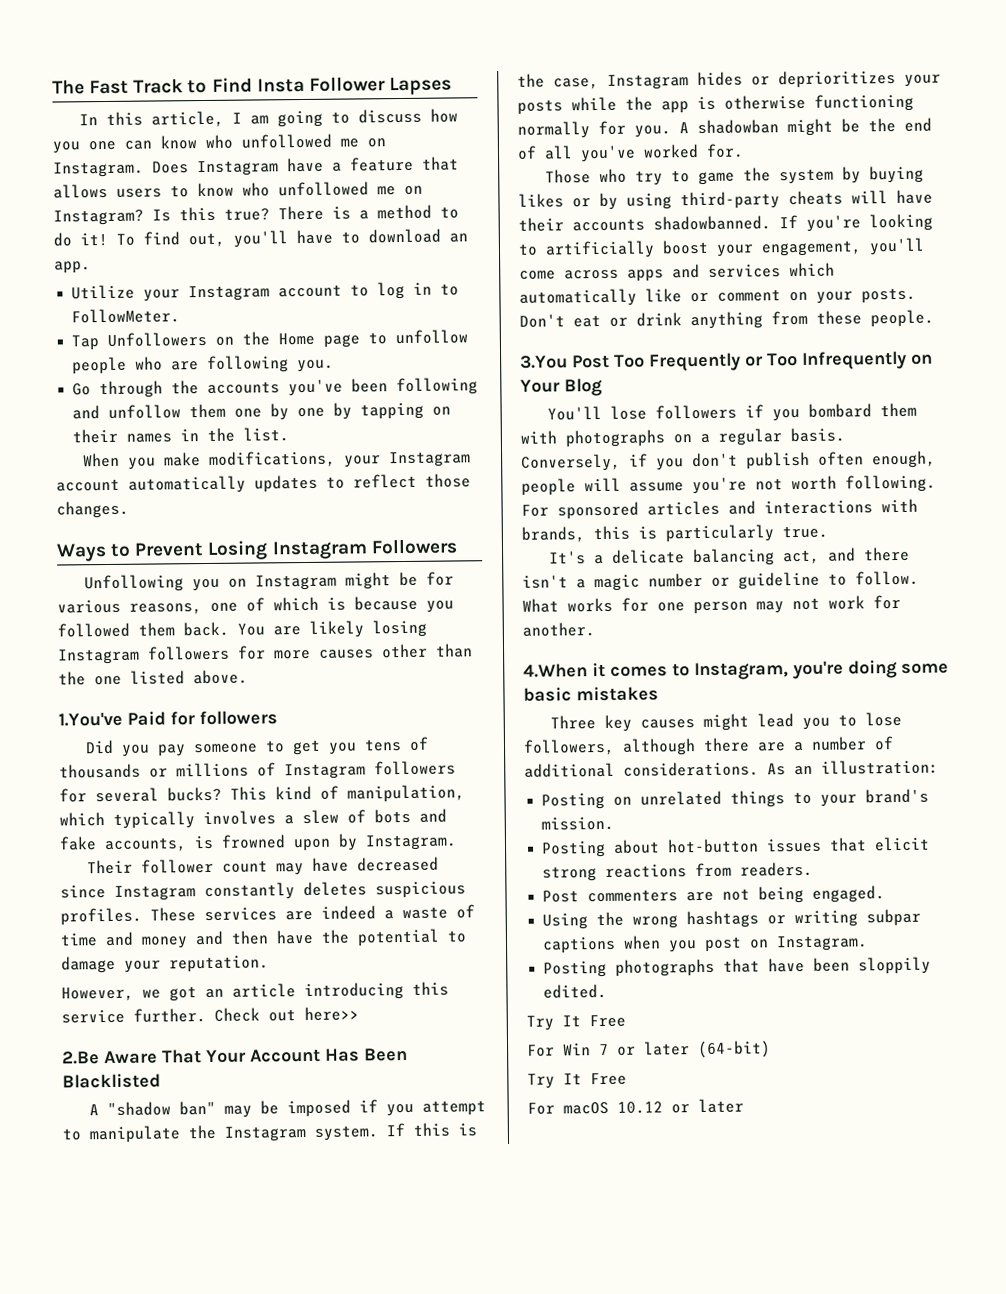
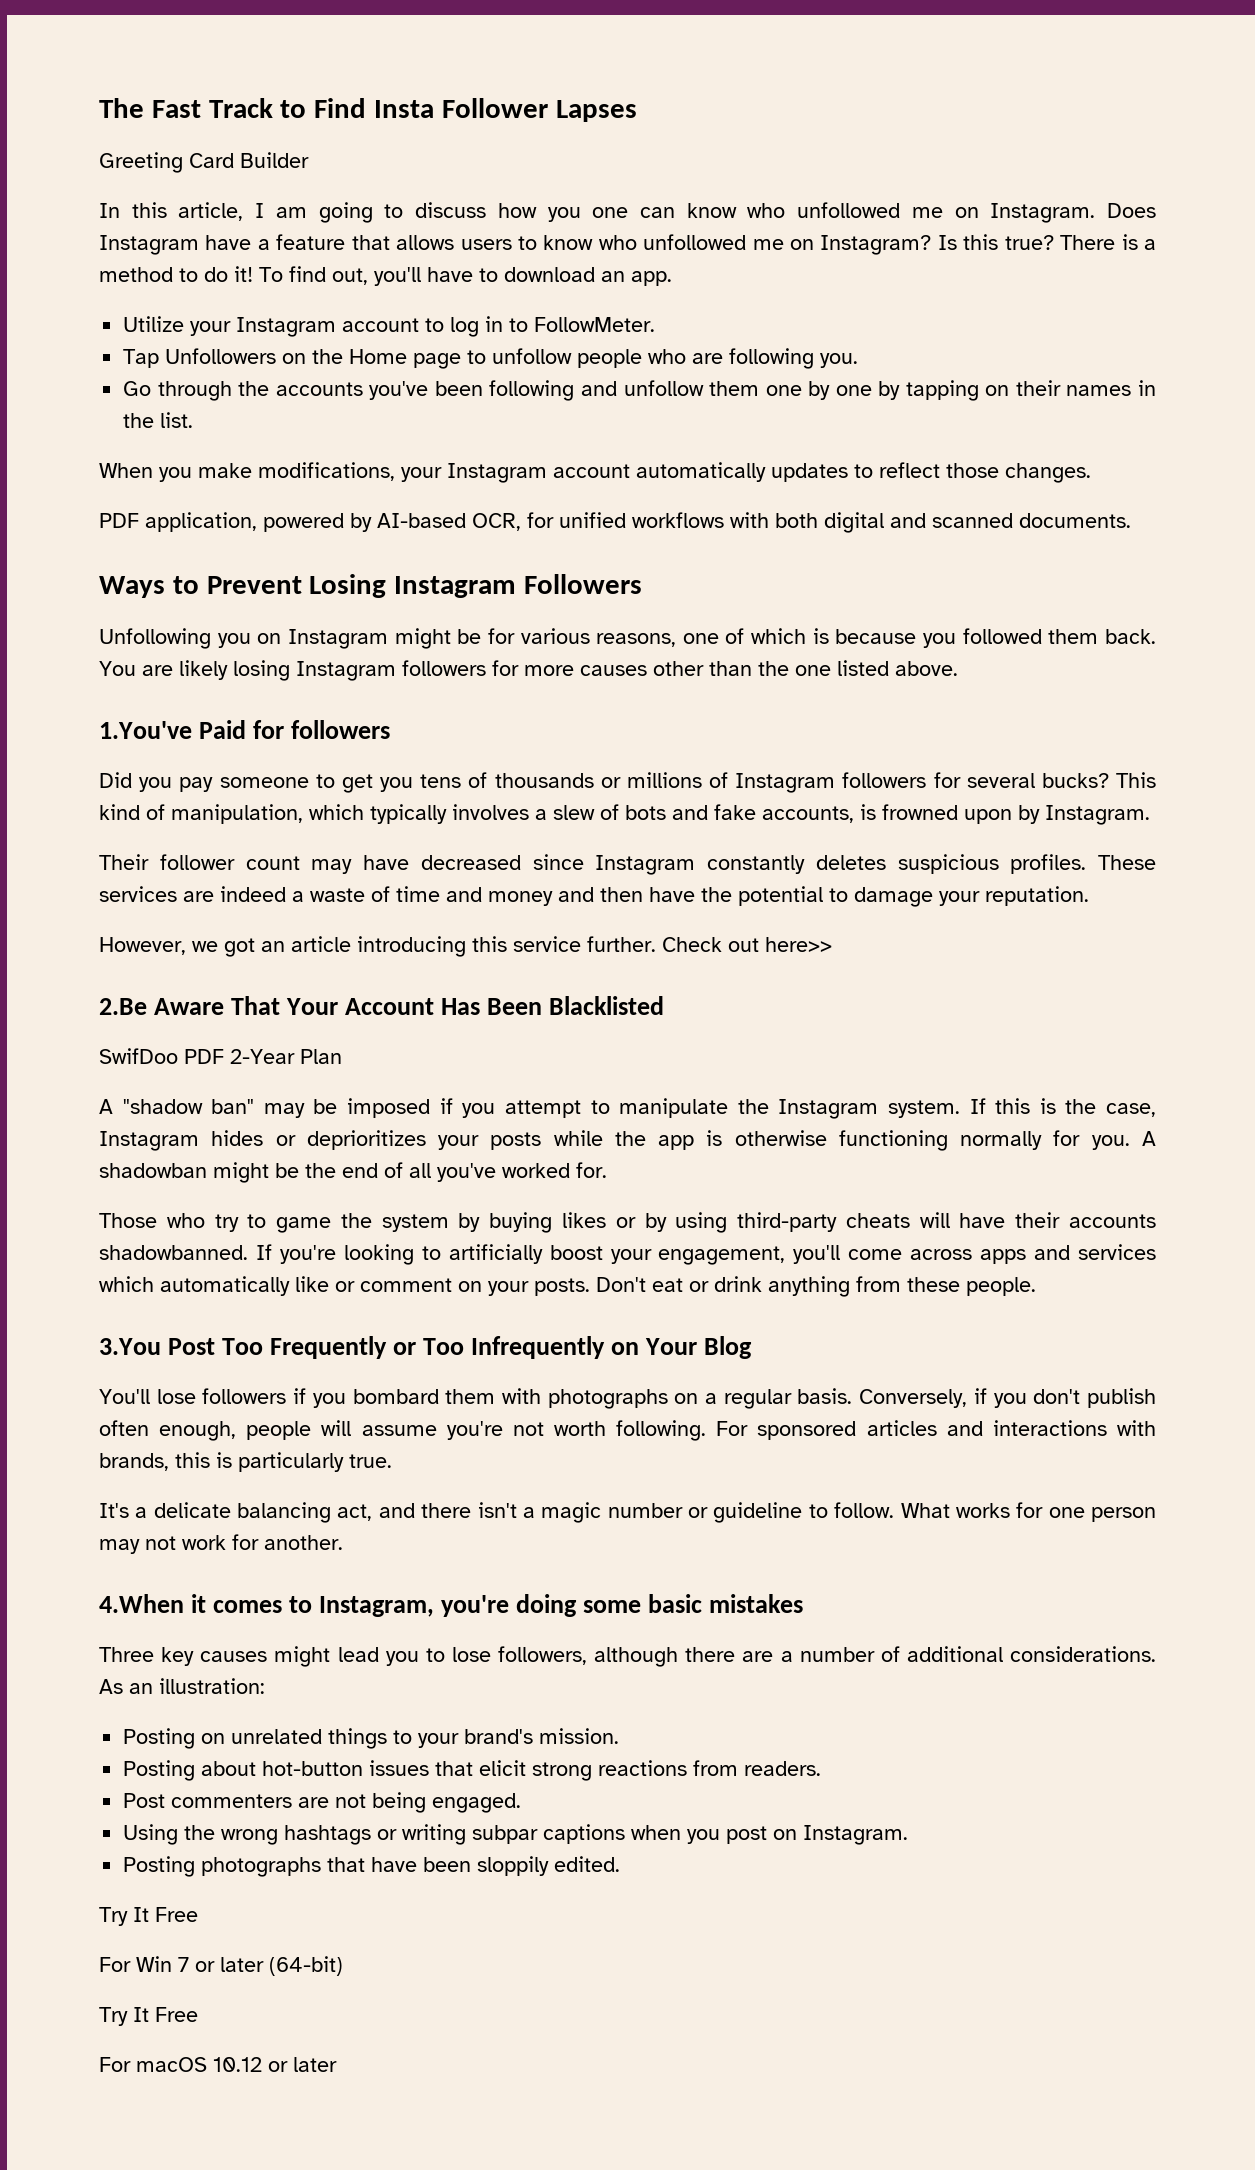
(452, 86) none -> [99,152,309,173] // Greeting Card Builder
(129, 509) none -> [99,512,1131,533] // PDF application, powered by AI-based OCR, for unified workflows with both digital and scanned documents.
(161, 1081) none -> [99,1048,342,1064] // SwifDoo PDF 2-Year Plan

